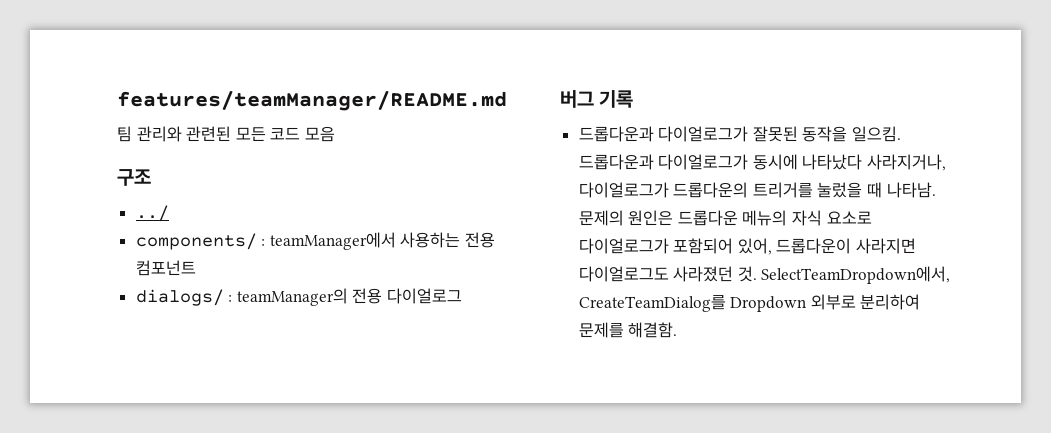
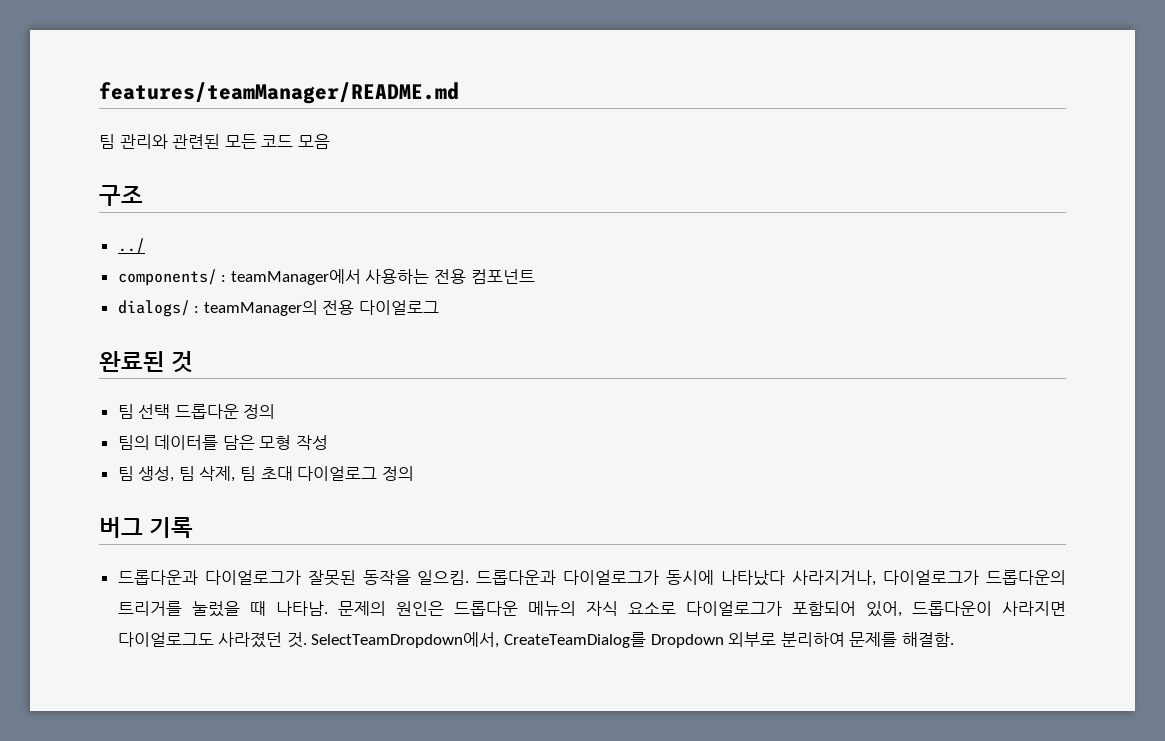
(463, 296) none -> [99,351,194,373] [117,404,276,419] [117,435,329,450] [117,466,414,482] // 완료된 것 // 팀 선택 드롭다운 정의 // 팀의 데이터를 담은 모형 작성 // 팀 생성, 팀 삭제, 팀 초대 다이얼로그 정의

